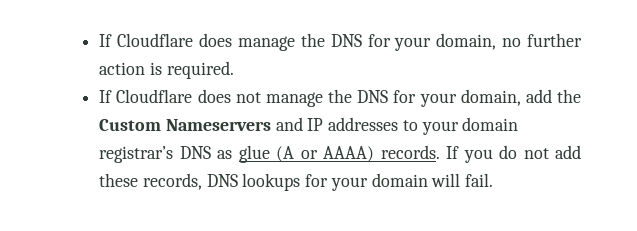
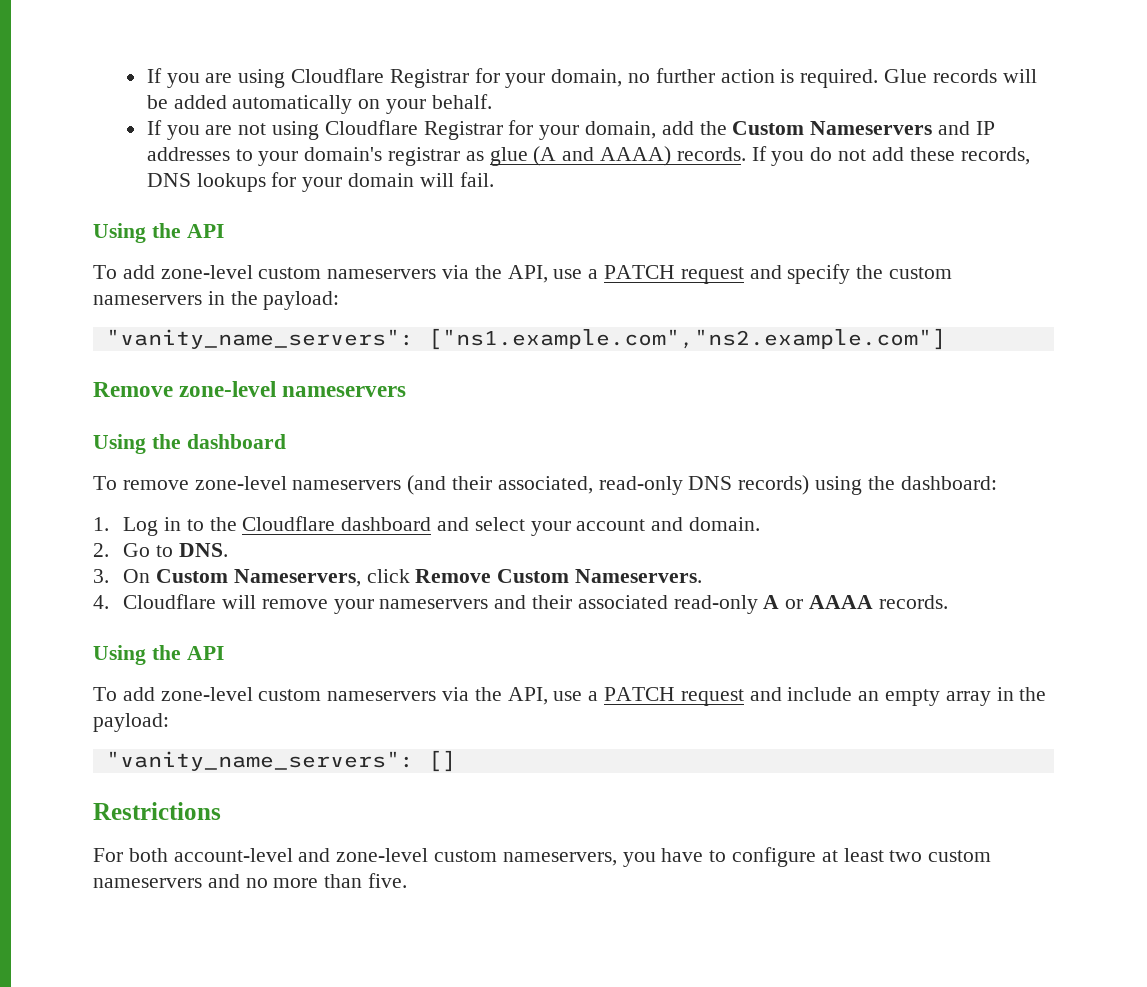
[99,33,362,51] If Cloudflare does manage the DNS -> [146,68,469,88] If you are using Cloudflare Registrar
[99,89,389,107] // If Cloudflare does not manage the DNS -> [884,69,1037,83] [146,94,492,114] [146,120,503,140] Glue records will be added automatically on your behalf. // If you are not using Cloudflare Registrar
[462,117,519,131] [99,146,211,163] domain registrar’s DNS -> [304,147,461,166] domain's registrar
[300,150,318,159] or -> [562,147,595,161] and
(494, 180) none -> [93,223,224,243] [93,264,953,284] [93,291,340,310] [105,328,946,350] [93,381,407,397] [93,434,286,454] [93,475,997,495] [93,516,761,536] [93,543,228,557] [93,569,703,587] [93,594,948,614] [93,645,224,665] [93,687,1047,706] [93,713,169,732] [105,750,456,772] [93,802,221,820] [93,847,992,867] [93,873,408,888] // Using the API // To add zone-level custom nameservers via the API, use a PATCH request and specify the custom nameservers in the payload: // "vanity_name_servers": ["ns1.example.com","ns2.example.com"] // Remove zone-level nameservers // Using the dashboard // To remove zone-level nameservers (and their associated, read-only DNS records) using the dashboard: // 1. Log in to the Cloudflare dashboard and select your account and domain. // 2. Go to DNS. // 3. On Custom Nameservers, click Remove Custom Nameservers. // 4. Cloudflare will remove your nameservers and their associated read-only A or AAAA records. // Using the API // To add zone-level custom nameservers via the API, use a PATCH request and include an empty array in the payload: // "vanity_name_servers": [] // Restrictions // For both account-level and zone-level custom nameservers, you have to configure at least two custom nameservers and no more than five.

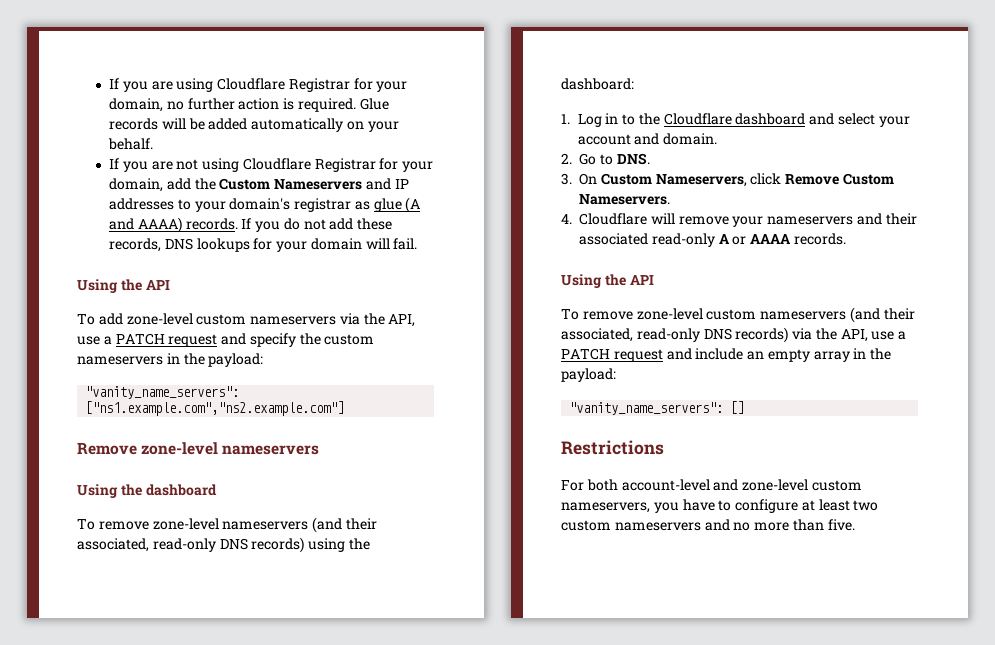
[122,687,437,701] add zone-level custom nameservers -> [582,307,915,323] [561,327,789,343] remove zone-level custom nameservers (and their associated, read-only DNS records)

